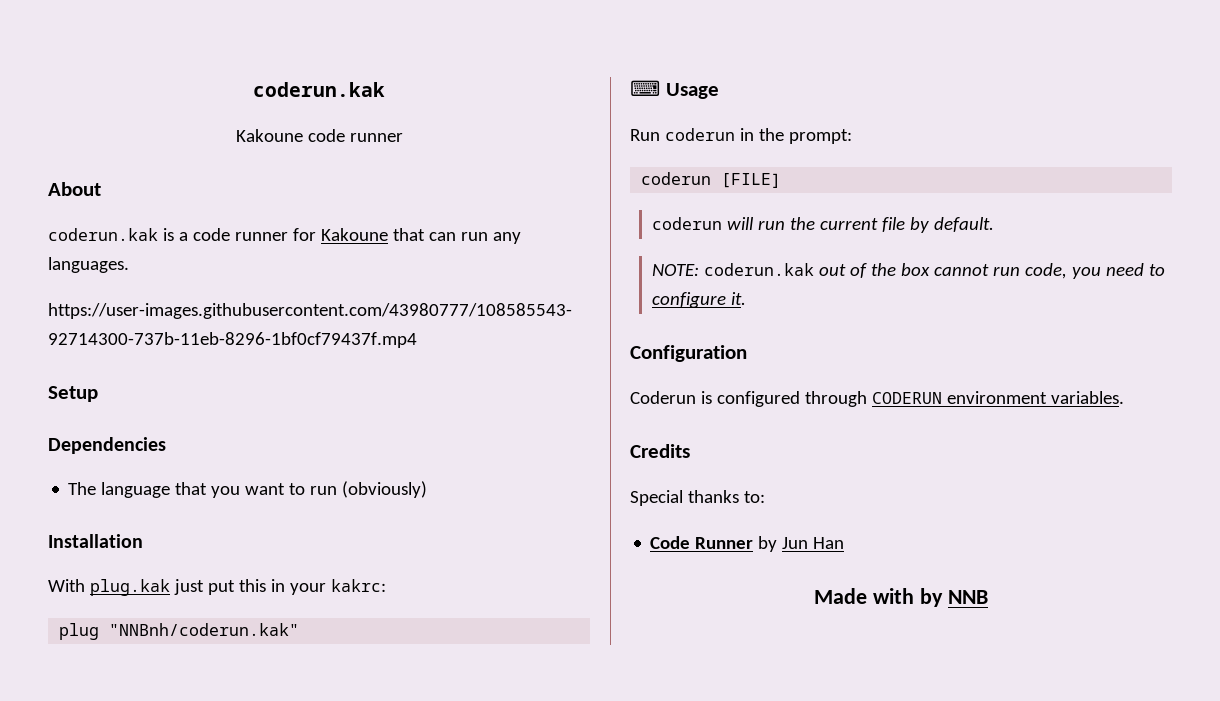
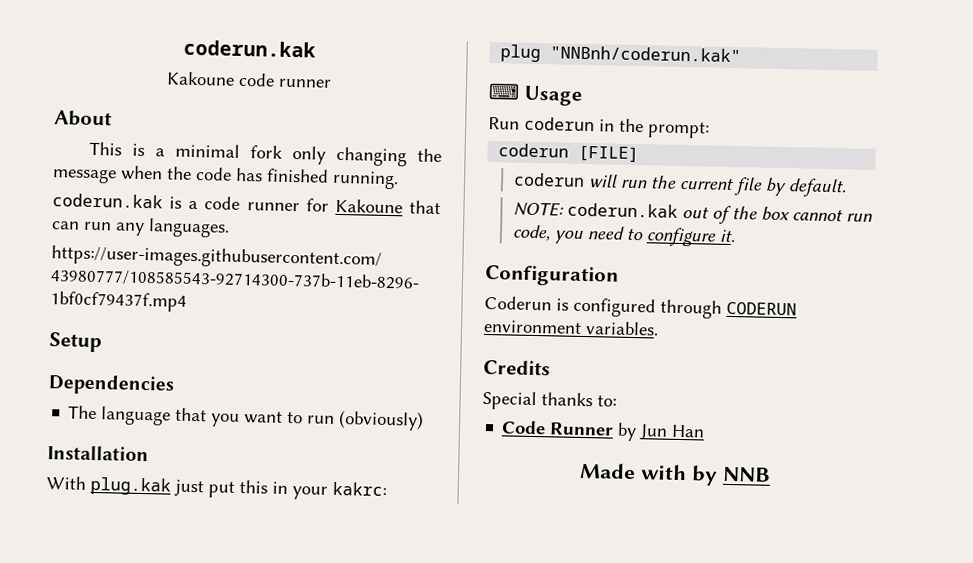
(101, 189) none -> [88,141,442,167] [52,165,399,190] // This is a minimal fork only changing the message when the code has finished running.

